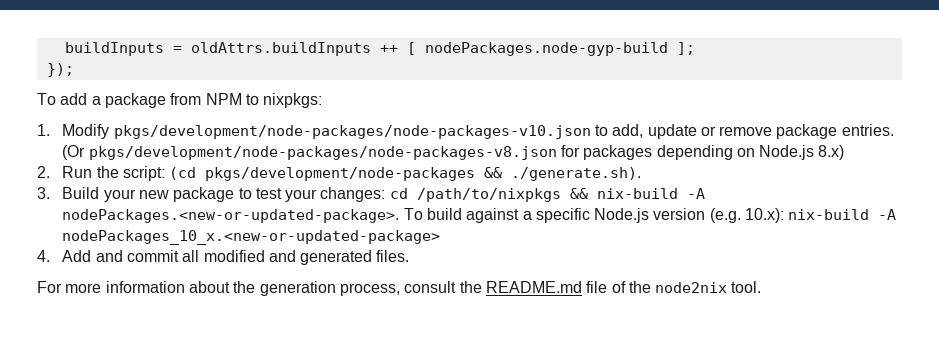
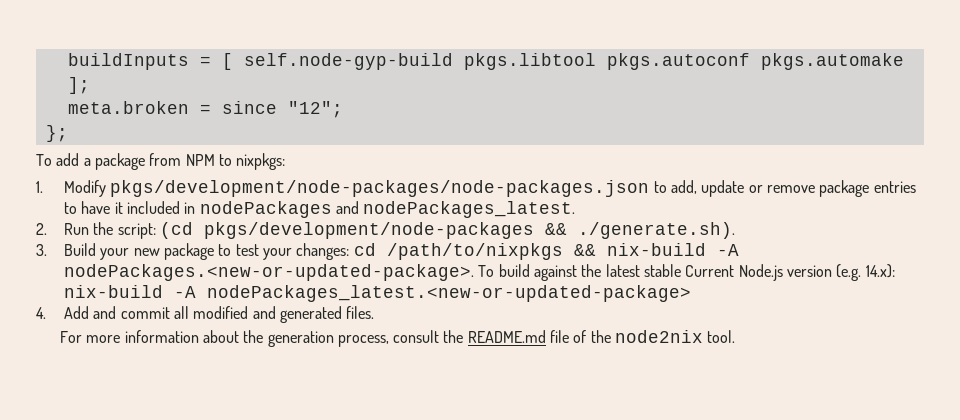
[190,42,695,56] [46,63,74,77] oldAttrs.buildInputs ++ [ nodePackages.node-gyp-build ]; // }); -> [221,53,904,70] [67,77,90,94] [67,101,343,118] [45,125,68,142] [ self.node-gyp-build pkgs.libtool pkgs.autoconf pkgs.automake ]; // meta.broken = since "12"; // };
[113,125,591,139] pkgs/development/node-packages/node-packages-v10.json -> [110,180,650,197] pkgs/development/node-packages/node-packages.json
[841,124,894,136] [62,145,845,160] entries. (Or pkgs/development/node-packages/node-packages-v8.json for packages depending on Node.js 8.x) -> [873,181,916,193] [64,201,576,218] entries to have it included in nodePackages and nodePackages_latest.
[522,208,590,223] a specific -> [581,264,735,277] the latest stable Current
[745,208,897,223] [62,230,441,245] 10.x): nix-build -A nodePackages_10_x.<new-or-updated-package> -> [865,264,895,278] [64,285,692,302] 14.x): nix-build -A nodePackages_latest.<new-or-updated-package>

